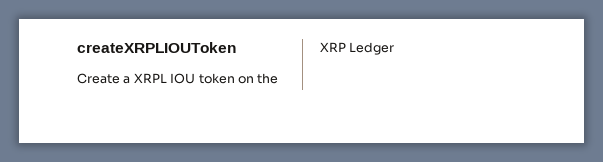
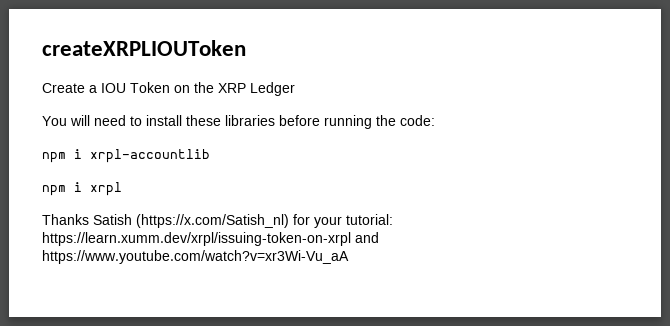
[133,73,235,84] XRPL IOU token -> [101,82,170,93] IOU Token
(395, 48) none -> [42,115,435,129] [42,149,210,163] [42,182,122,196] [42,214,393,228] [42,232,379,246] [42,250,349,264] // You will need to install these libraries before running the code: // npm i xrpl-accountlib // npm i xrpl // Thanks Satish (https://x.com/Satish_nl) for your tutorial: https://learn.xumm.dev/xrpl/issuing-token-on-xrpl and https://www.youtube.com/watch?v=xr3Wi-Vu_aA

